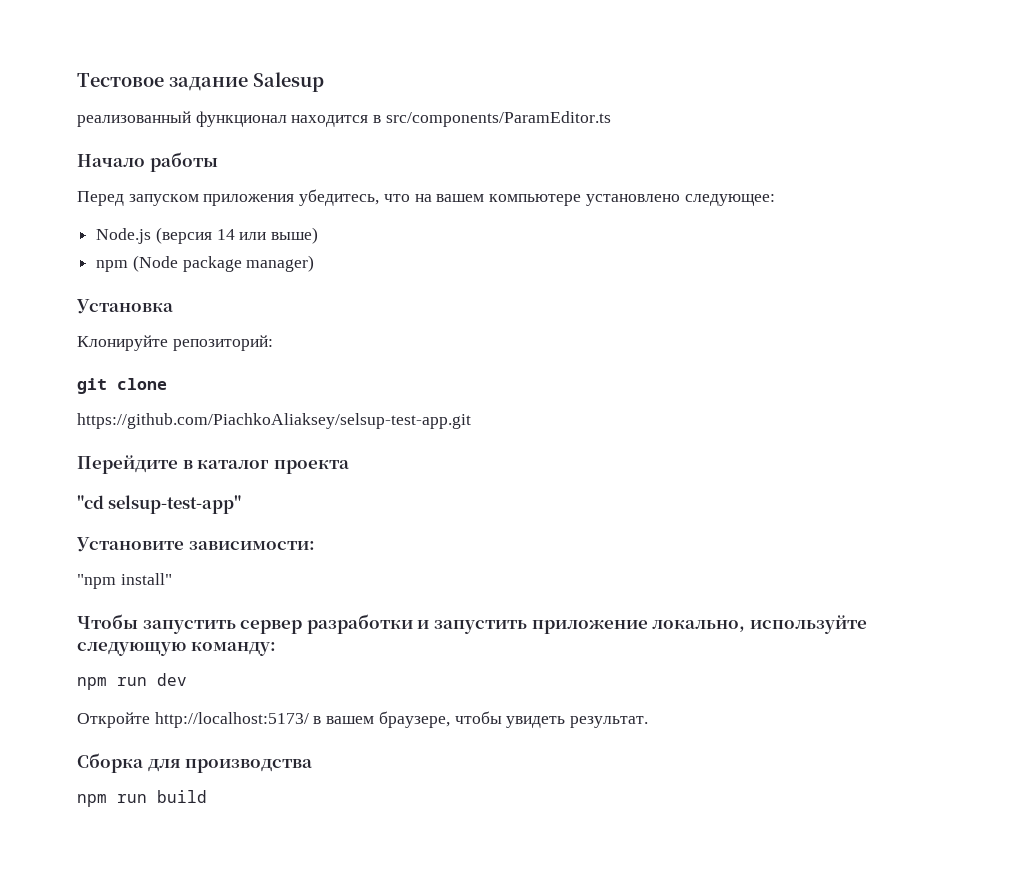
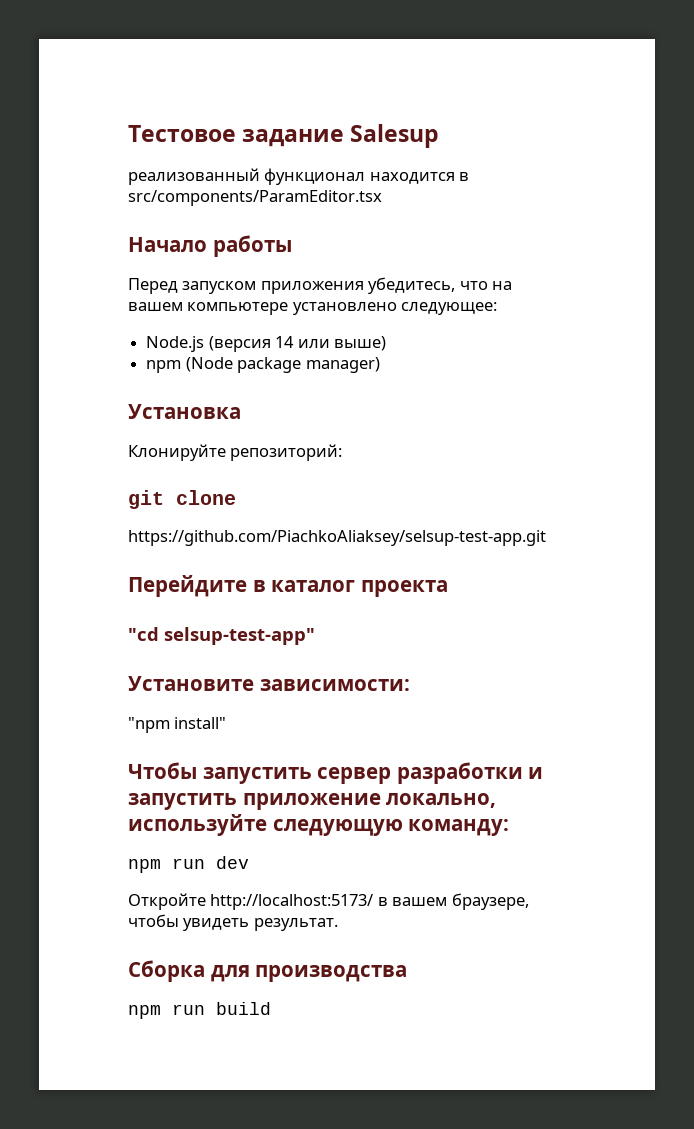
[385,111,611,127] src/components/ParamEditor.ts -> [128,190,382,206] src/components/ParamEditor.tsx

